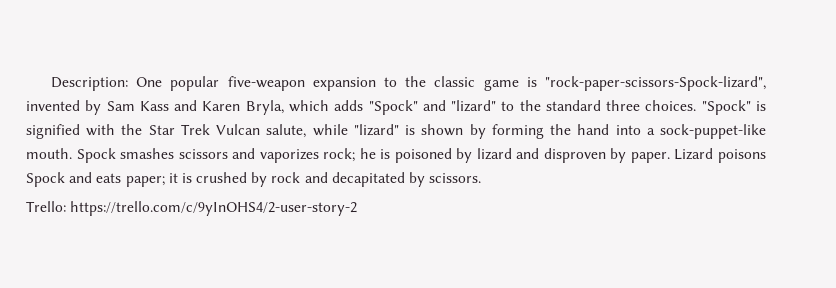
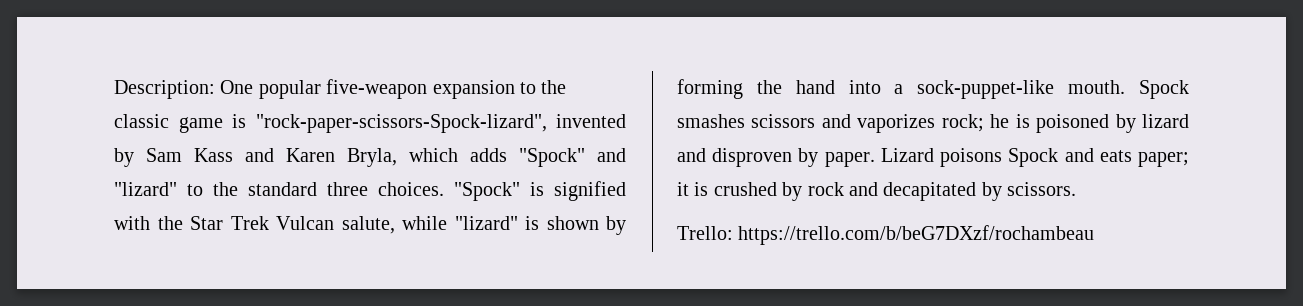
[70,201,358,216] https://trello.com/c/9yInOHS4/2-user-story-2 -> [738,225,1095,245] https://trello.com/b/beG7DXzf/rochambeau

